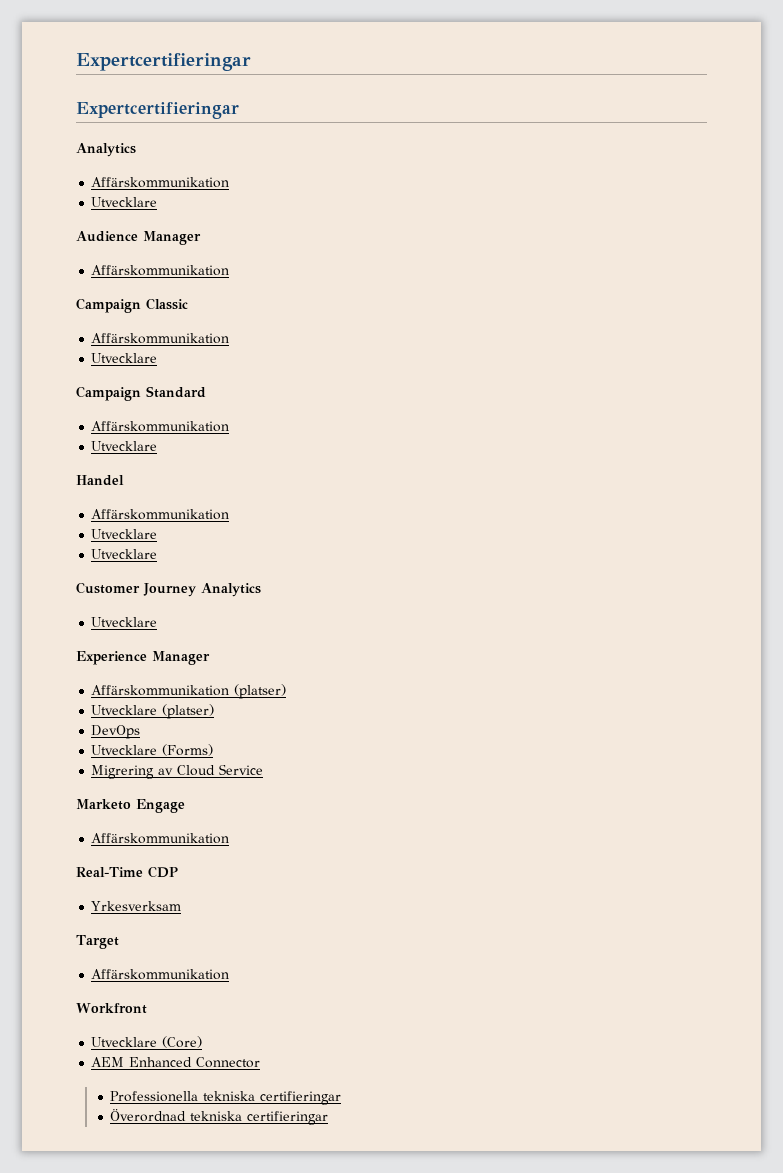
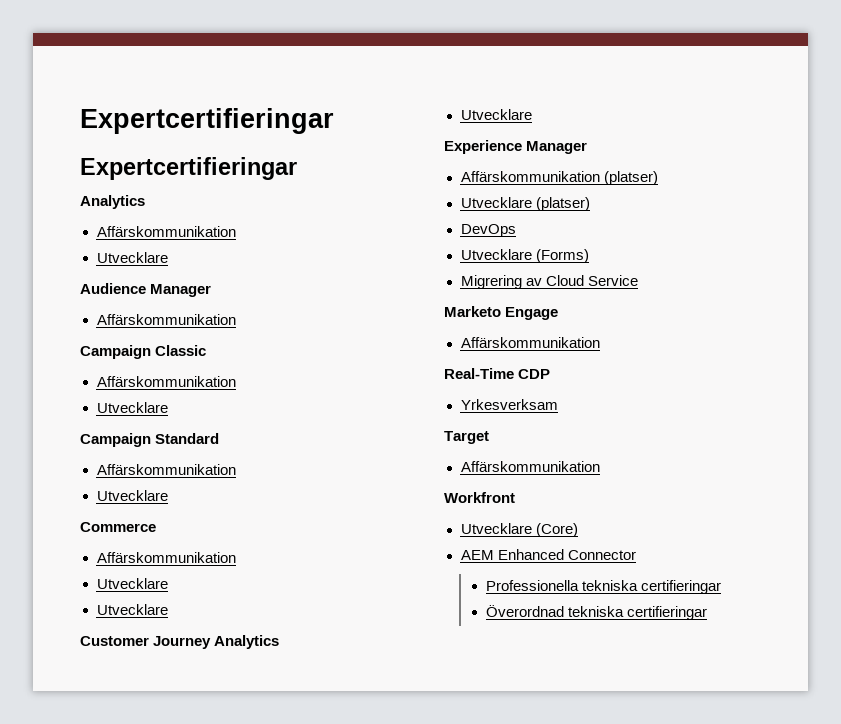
[76,475,124,486] Handel -> [80,522,156,532] Commerce

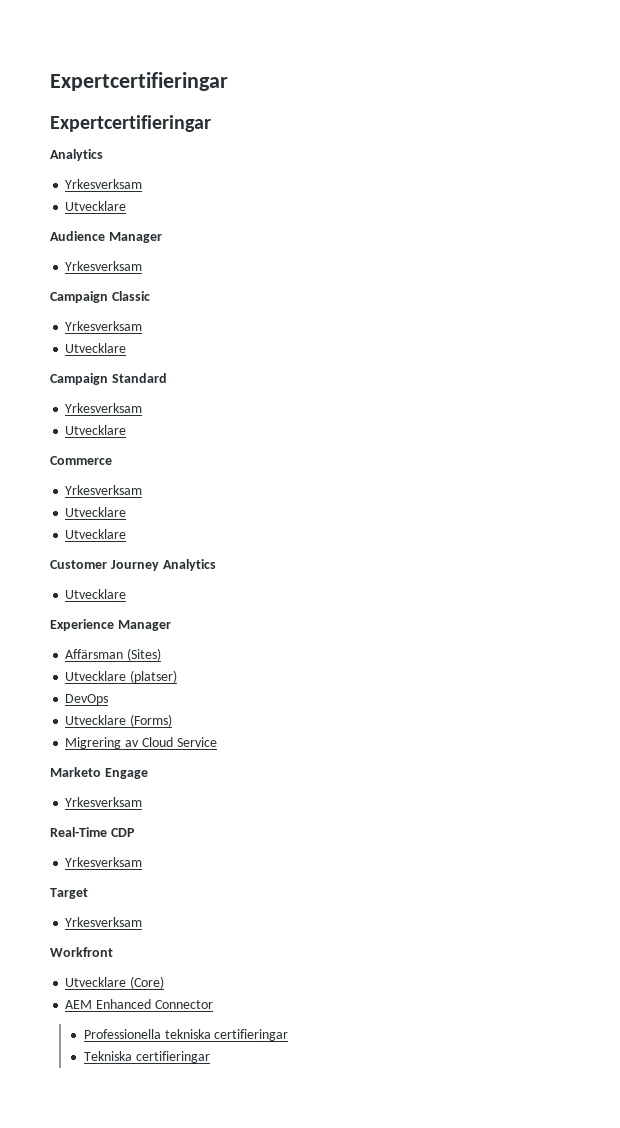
[96,226,236,237] Affärskommunikation -> [65,179,143,189] Yrkesverksam
[96,314,236,325] Affärskommunikation -> [65,261,143,271] Yrkesverksam
[96,376,236,387] Affärskommunikation -> [65,321,143,331] Yrkesverksam
[96,464,236,475] Affärskommunikation -> [65,403,143,413] Yrkesverksam
[96,552,236,563] Affärskommunikation -> [65,485,143,495] Yrkesverksam
[460,171,658,185] Affärskommunikation (platser) -> [65,648,162,661] Affärsman (Sites)
[460,337,600,348] Affärskommunikation -> [65,797,143,807] Yrkesverksam
[460,461,600,472] Affärskommunikation -> [65,917,143,927] Yrkesverksam
[485,605,624,617] Överordnad tekniska -> [83,1051,132,1061] Tekniska

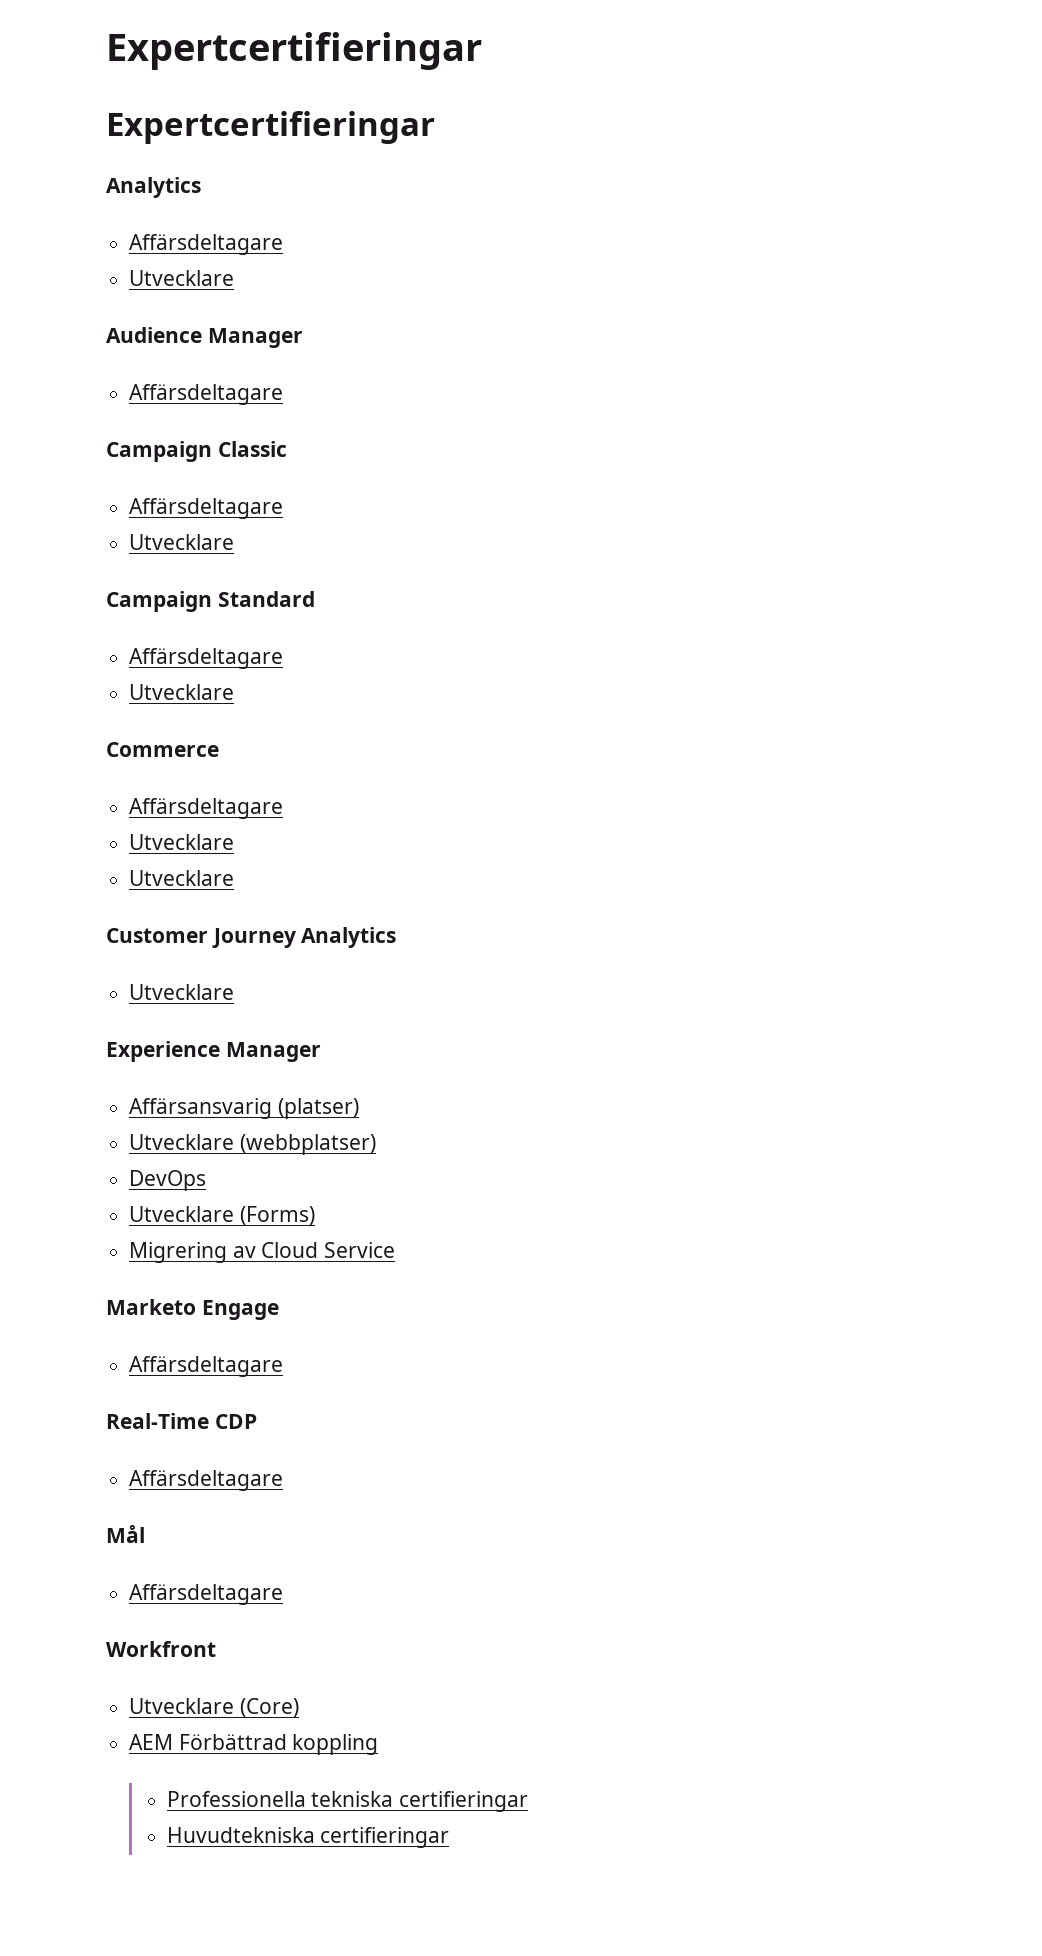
[65,179,143,189] Yrkesverksam -> [129,234,284,255] Affärsdeltagare
[65,261,143,271] Yrkesverksam -> [129,384,284,405] Affärsdeltagare
[65,321,143,331] Yrkesverksam -> [129,498,284,519] Affärsdeltagare
[65,403,143,413] Yrkesverksam -> [129,648,284,669] Affärsdeltagare
[65,485,143,495] Yrkesverksam -> [129,798,284,819] Affärsdeltagare
[65,648,162,661] [65,670,178,683] Affärsman (Sites) // Utvecklare (platser) -> [129,1098,359,1119] [129,1134,376,1155] Affärsansvarig (platser) // Utvecklare (webbplatser)
[65,797,143,807] Yrkesverksam -> [129,1356,284,1377] Affärsdeltagare
[65,857,143,867] [50,888,88,899] [65,917,143,927] Yrkesverksam // Target // Yrkesverksam -> [129,1470,284,1491] [106,1525,145,1543] [129,1584,284,1605] Affärsdeltagare // Mål // Affärsdeltagare
[96,999,213,1009] Enhanced Connector -> [178,1734,379,1755] Förbättrad koppling
[83,1051,132,1061] Tekniska -> [166,1827,315,1843] Huvudtekniska

